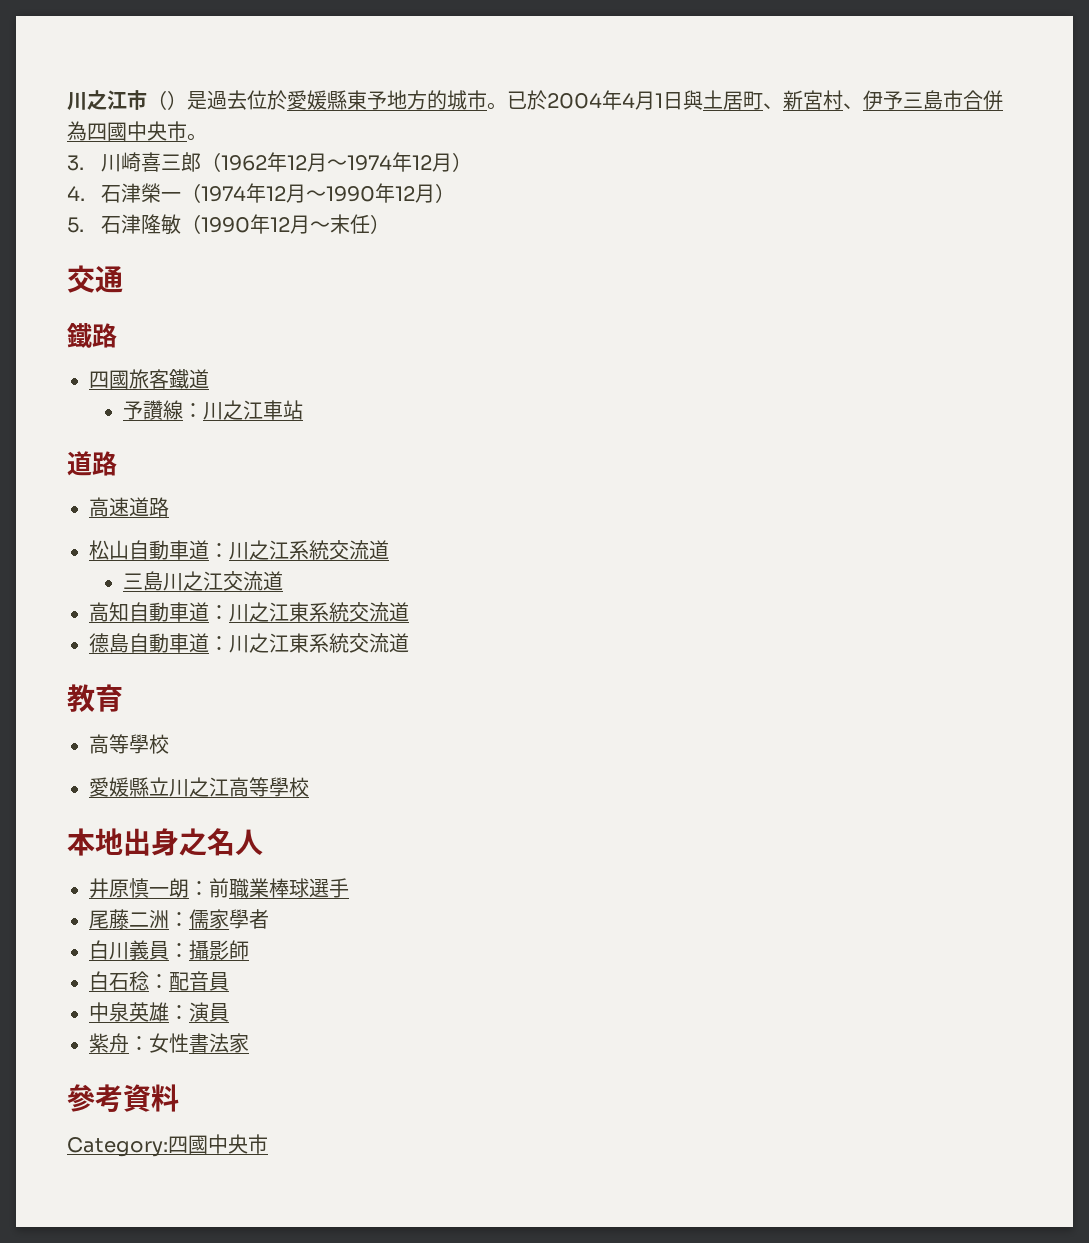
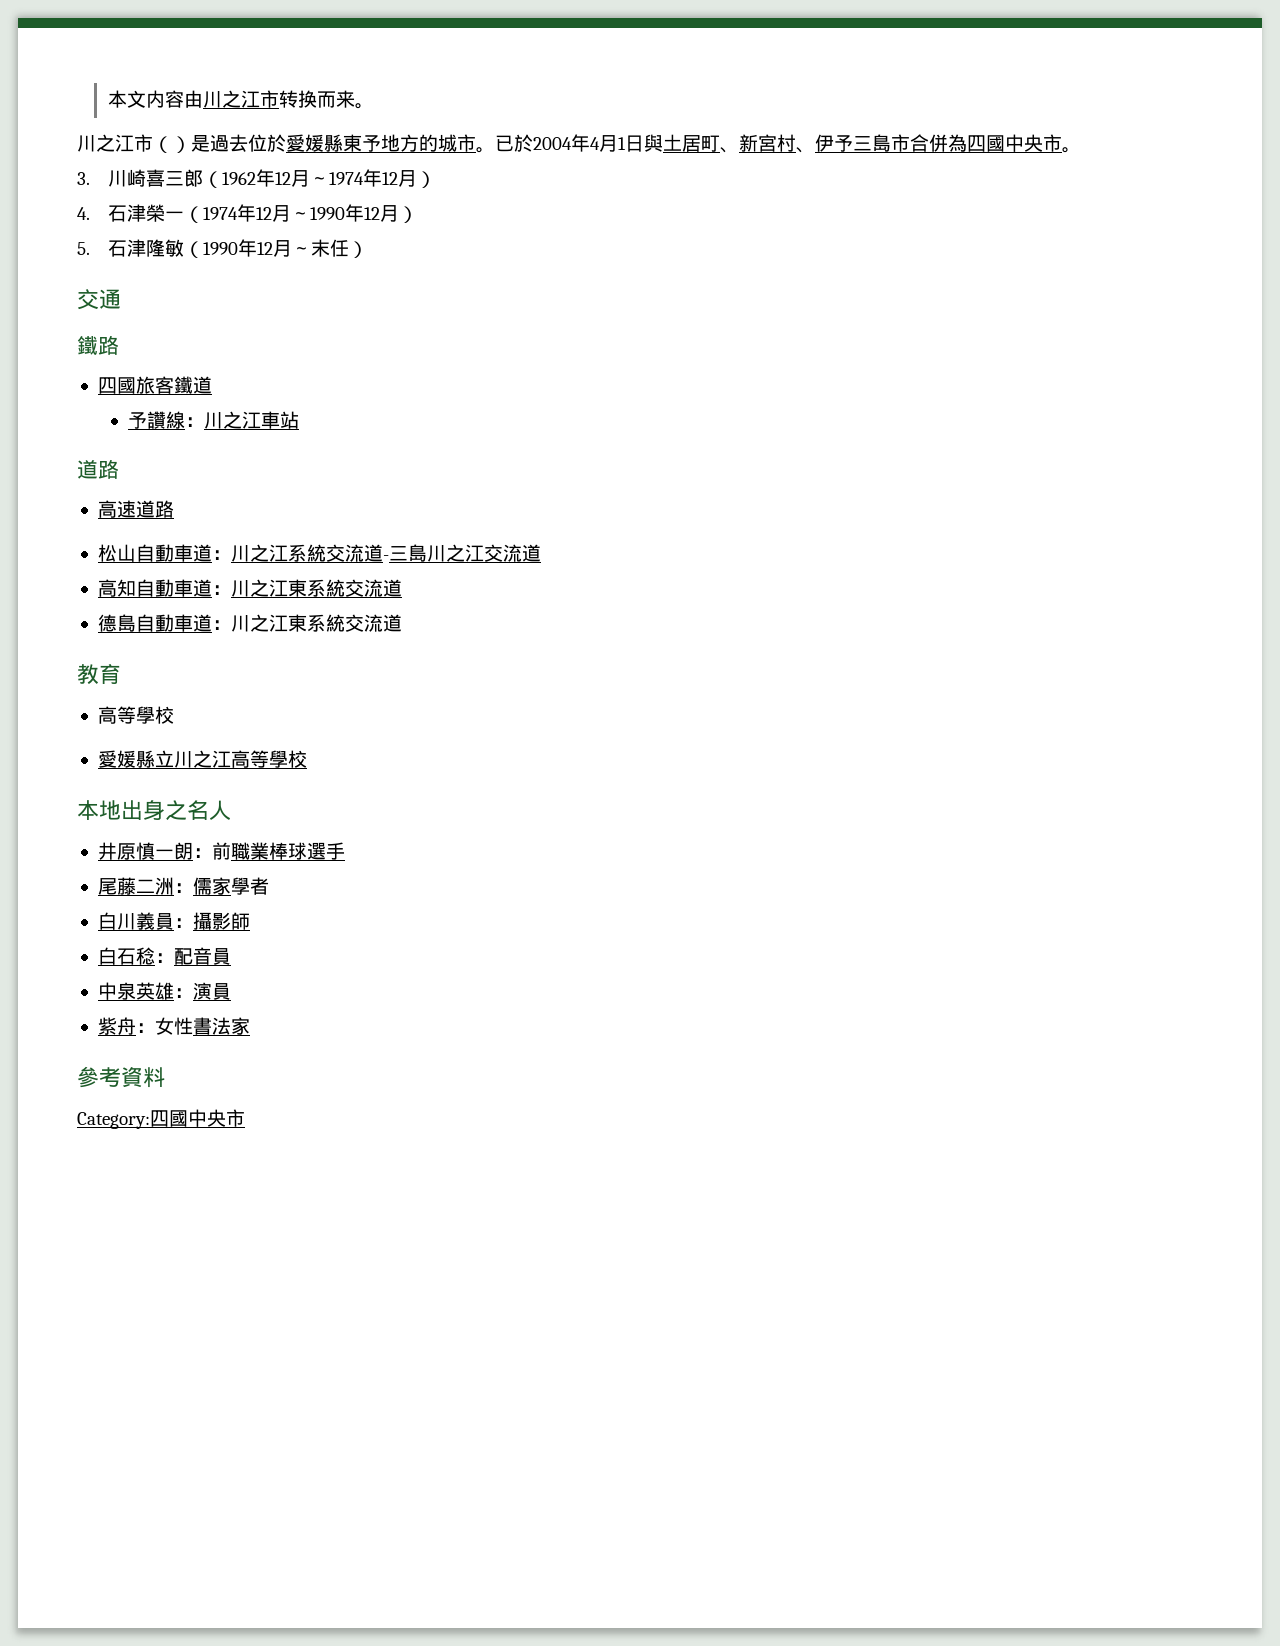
(67, 101) none -> [107,90,374,109] 本文内容由川之江市转换而来。 //
(389, 550) // -> [382,555,389,560] -

